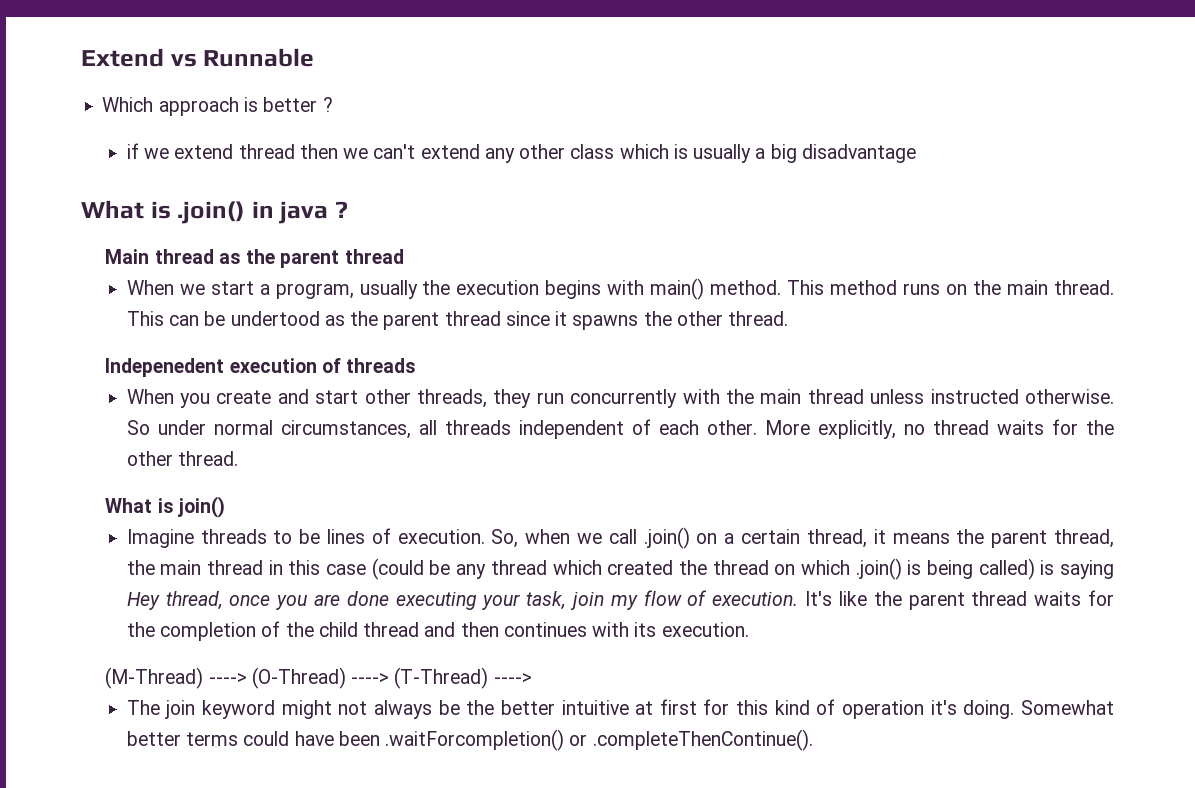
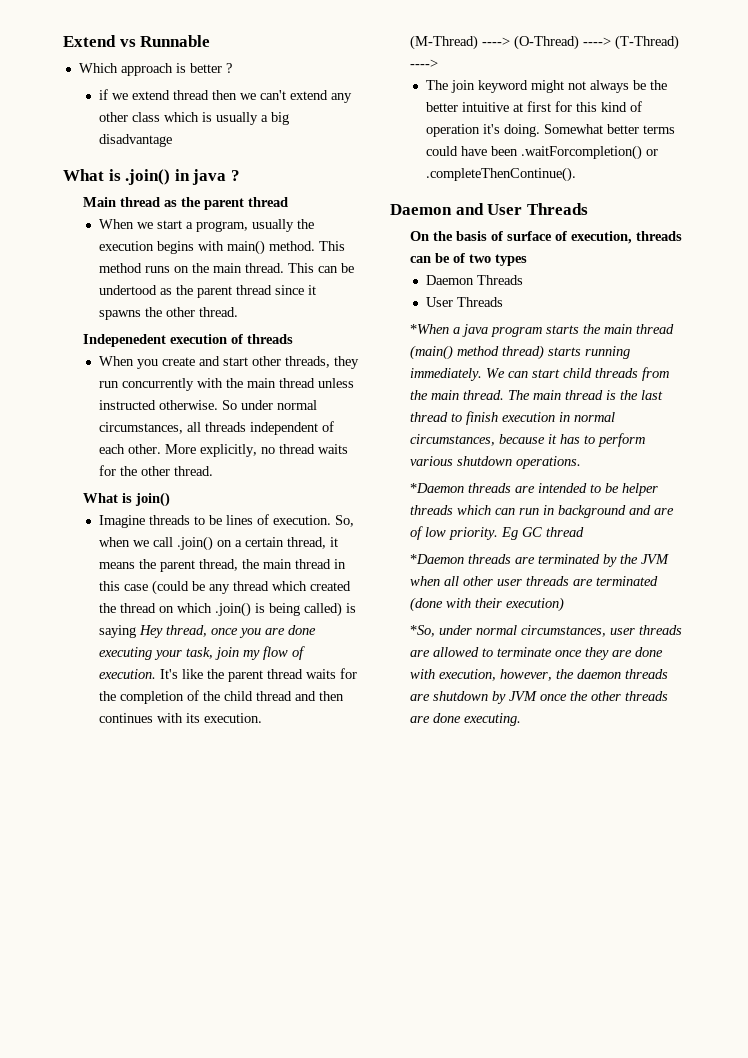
(813, 740) none -> [390,203,588,215] [409,231,682,244] [409,253,527,266] [425,275,523,285] [425,297,503,307] [409,324,674,337] [409,345,630,360] [409,367,669,381] [409,390,663,400] [409,411,615,425] [409,433,645,447] [409,456,581,469] [409,483,658,496] [409,505,674,518] [409,526,584,540] [409,554,669,567] [409,576,658,586] [409,597,564,612] [409,625,682,637] [409,647,663,660] [409,669,668,681] [409,691,668,704] [409,713,521,726] // Daemon and User Threads // On the basis of surface of execution, threads can be of two types // Daemon Threads // User Threads // *When a java program starts the main thread (main() method thread) starts running immediately. We can start child threads from the main thread. The main thread is the last thread to finish execution in normal circumstances, because it has to perform various shutdown operations. // *Daemon threads are intended to be helper threads which can run in background and are of low priority. Eg GC thread // *Daemon threads are terminated by the JVM when all other user threads are terminated (done with their execution) // *So, under normal circumstances, user threads are allowed to terminate once they are done with execution, however, the daemon threads are shutdown by JVM once the other threads are done executing.

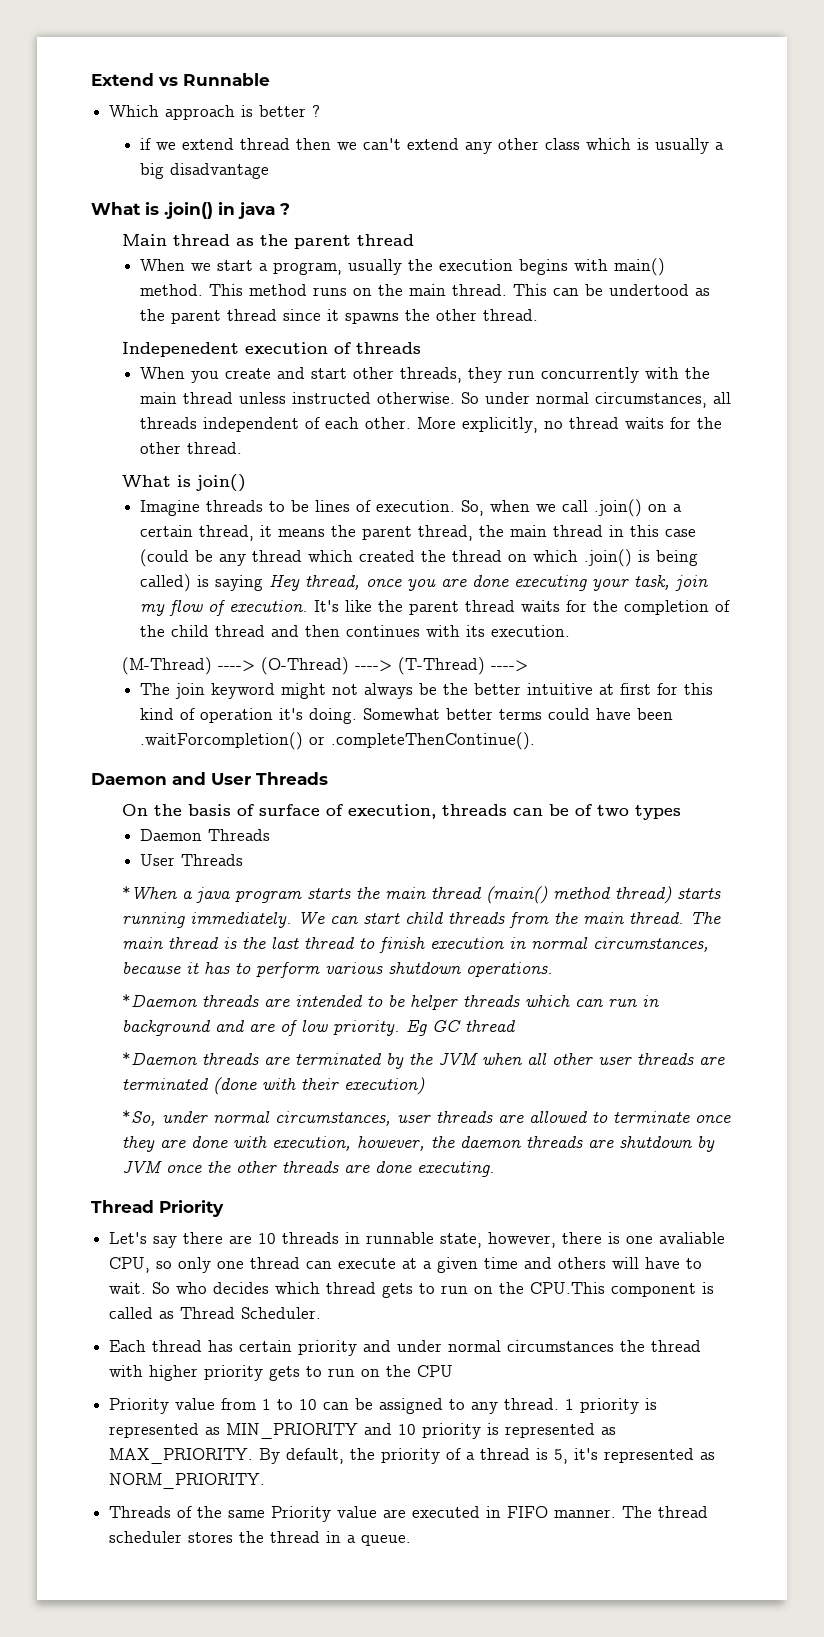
(521, 719) none -> [91,1200,224,1217] [109,1232,726,1248] [109,1257,703,1273] [109,1282,715,1298] [109,1307,322,1319] [109,1340,702,1356] [109,1365,454,1381] [109,1398,658,1414] [109,1423,617,1439] [109,1448,716,1464] [109,1473,266,1489] [109,1506,709,1522] [109,1531,412,1546] // Thread Priority // Let's say there are 10 threads in runnable state, however, there is one avaliable CPU, so only one thread can execute at a given time and others will have to wait. So who decides which thread gets to run on the CPU.This component is called as Thread Scheduler. // Each thread has certain priority and under normal circumstances the thread with higher priority gets to run on the CPU // Priority value from 1 to 10 can be assigned to any thread. 1 priority is represented as MIN_PRIORITY and 10 priority is represented as MAX_PRIORITY. By default, the priority of a thread is 5, it's represented as NORM_PRIORITY. // Threads of the same Priority value are executed in FIFO manner. The thread scheduler stores the thread in a queue.

